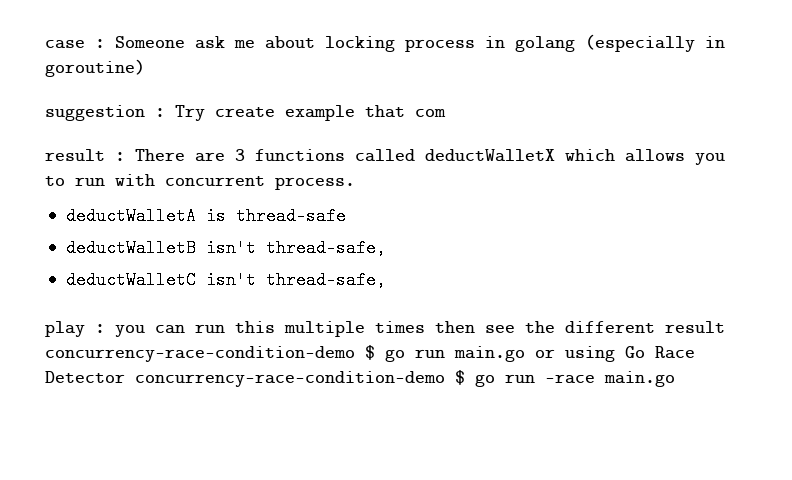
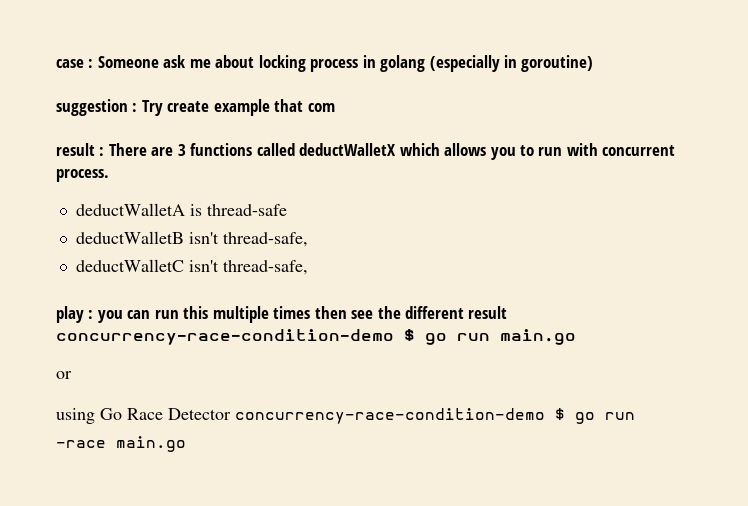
(525, 354) none -> (576, 337) //
(555, 353) none -> (72, 375) //

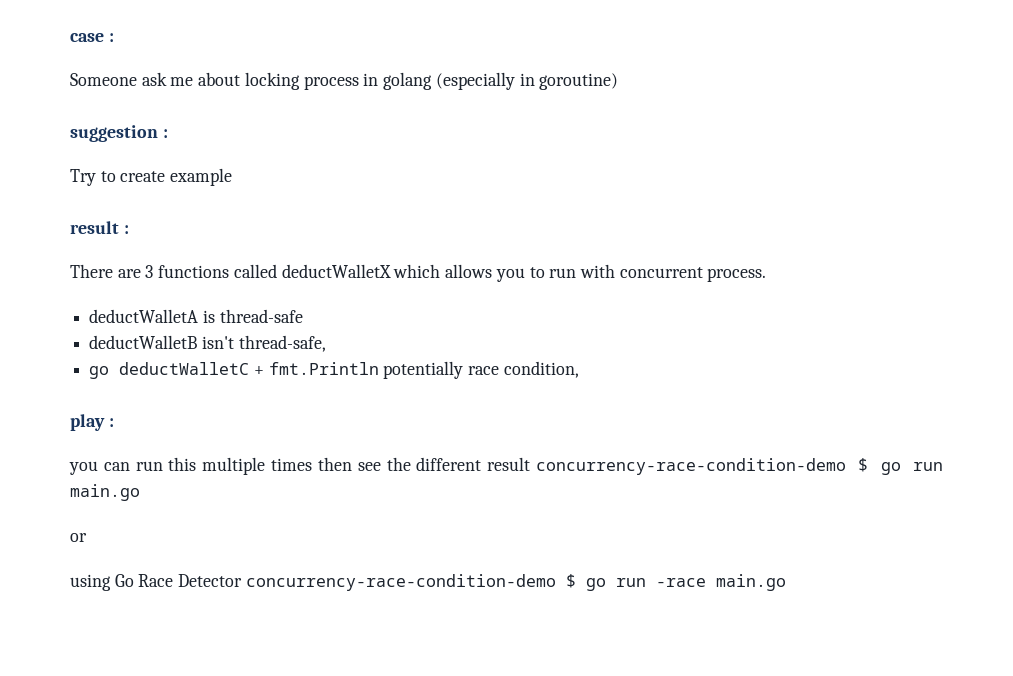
(94, 63) none -> (114, 37) //
[141,100,163,116] Try -> [70,169,116,186] // Try to
[274,99,335,112] that com -> (233, 177) none
(105, 151) none -> (129, 229) //
[75,259,308,275] deductWalletC isn't thread-safe, -> [89,361,579,379] go deductWalletC + fmt.Println potentially race condition,
(94, 314) none -> (114, 422) //

